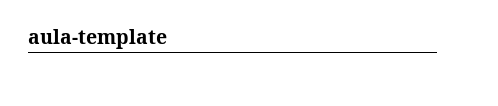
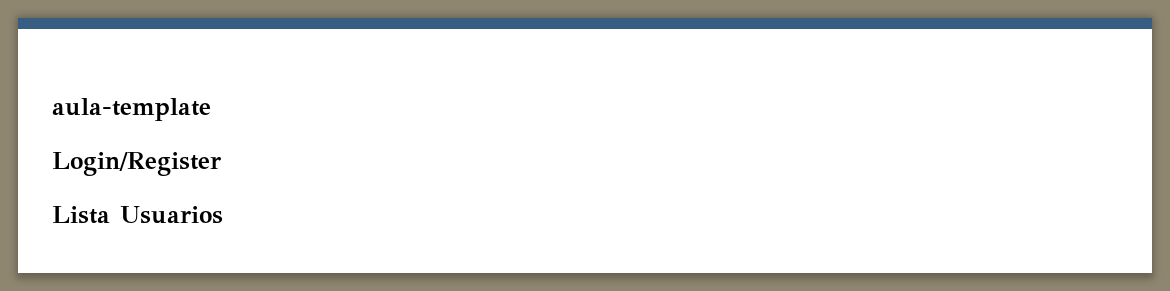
(167, 39) none -> [52,152,222,176] [52,206,223,224] // Login/Register // Lista Usuarios

